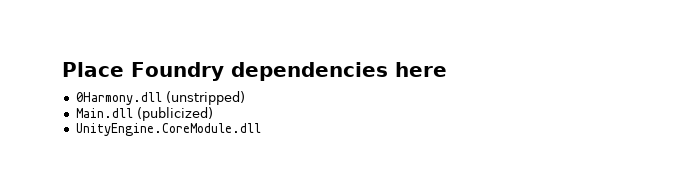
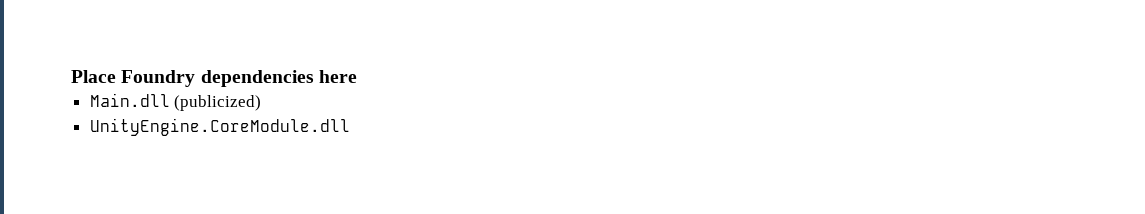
[75,91,245,105] // 0Harmony.dll (unstripped) -> (357, 76) none

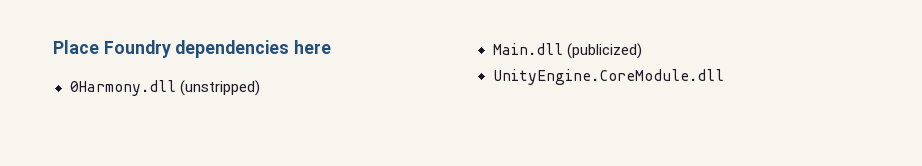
(357, 76) none -> [69,80,260,96] // 0Harmony.dll (unstripped)

